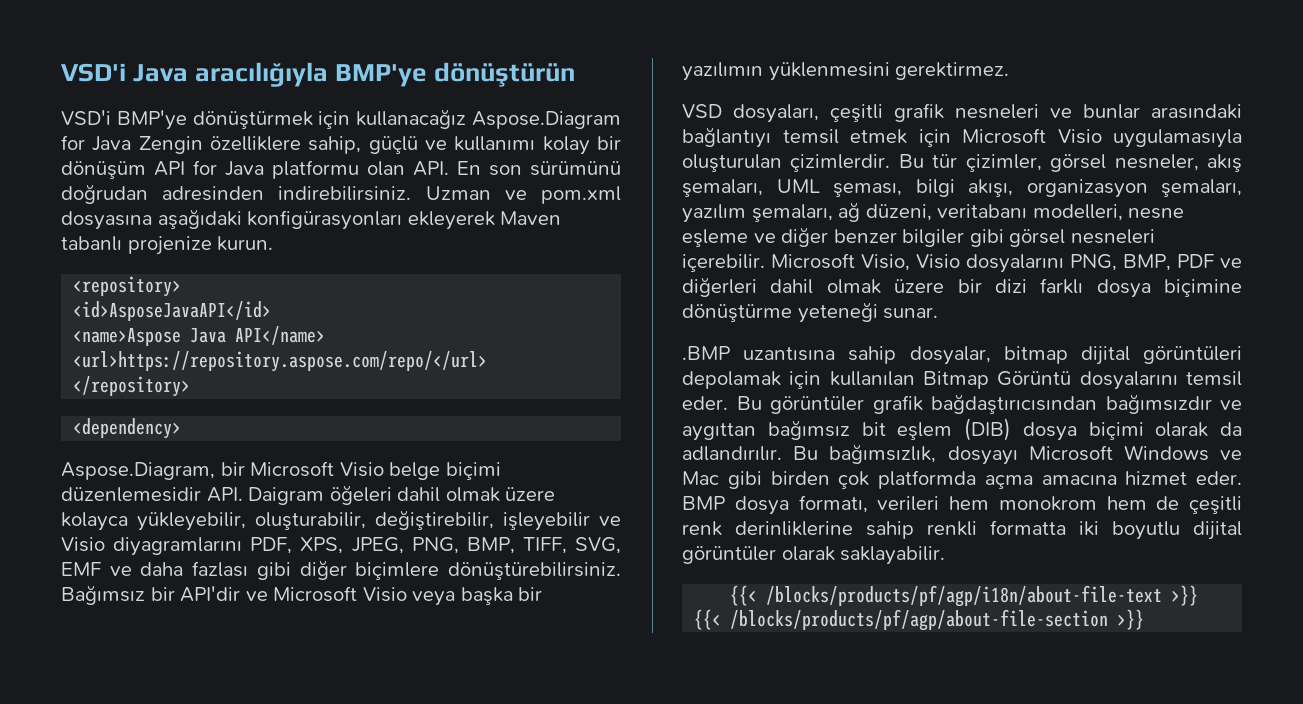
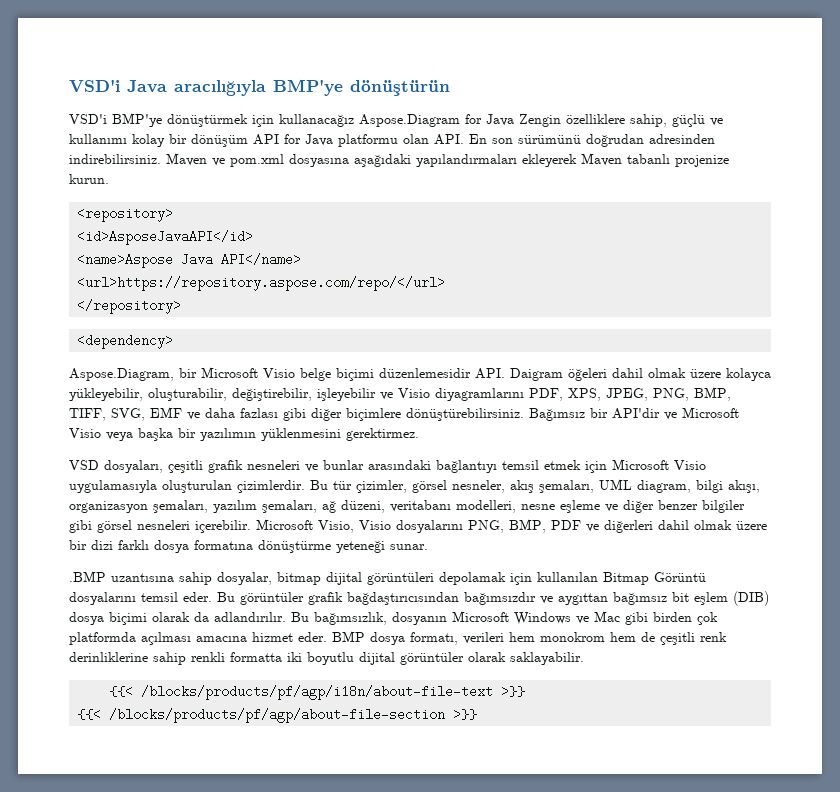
[425,186,491,200] Uzman -> [166,153,207,166] Maven
[247,210,403,230] konfigürasyonları -> [416,154,517,167] yapılandırmaları
[833,183,902,197] şeması, -> [637,480,691,493] diagram,
[1164,279,1242,297] biçimine -> [194,540,253,550] formatına
[947,446,1018,465] dosyayı -> [392,612,447,625] dosyanın
[984,475,1033,489] açma -> [141,632,191,645] açılması

